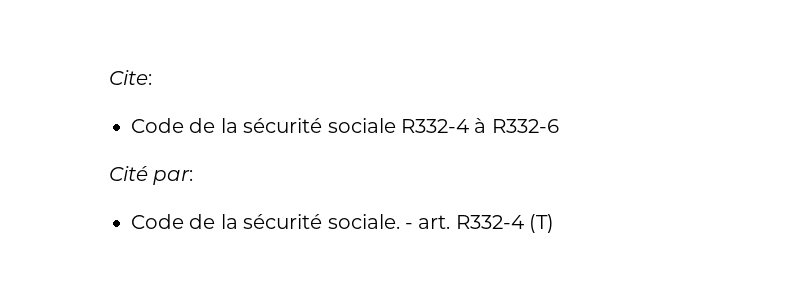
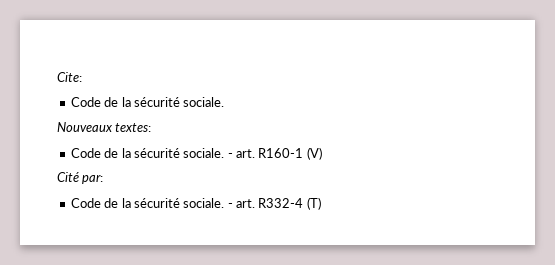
[327,118,559,133] sociale R332-4 à R332-6 -> [183,97,225,107] [57,122,152,132] [70,147,322,160] sociale. // Nouveaux textes: // Code de la sécurité sociale. - art. R160-1 (V)

